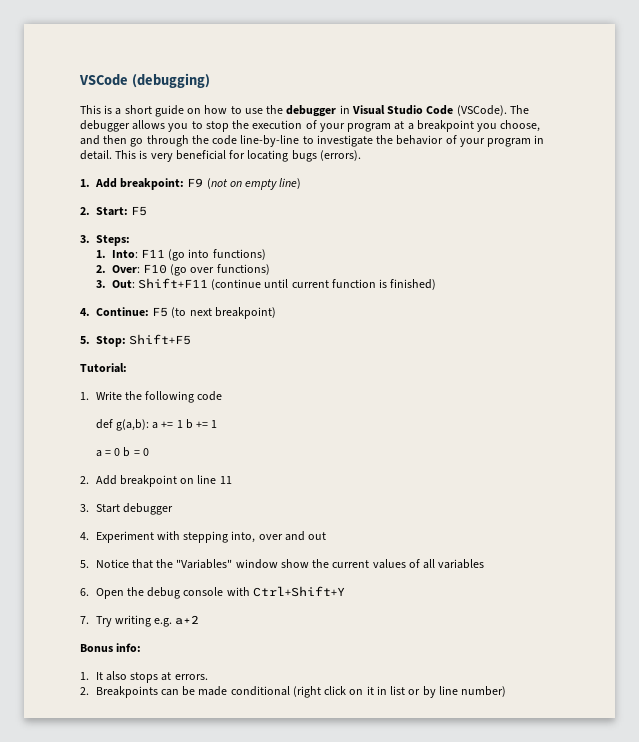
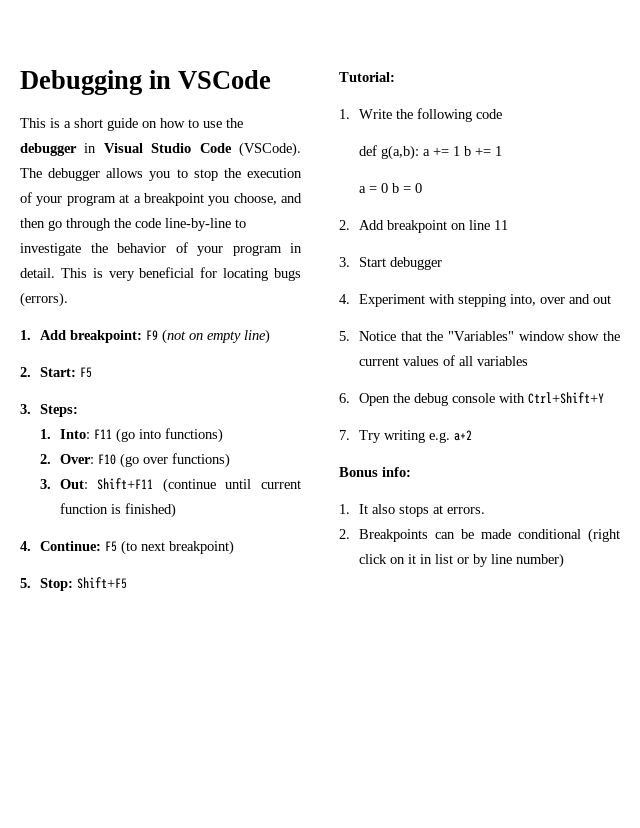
(79, 80) none -> [20,70,172,95] Debugging in
[131,73,210,88] (debugging) -> (272, 79) none

